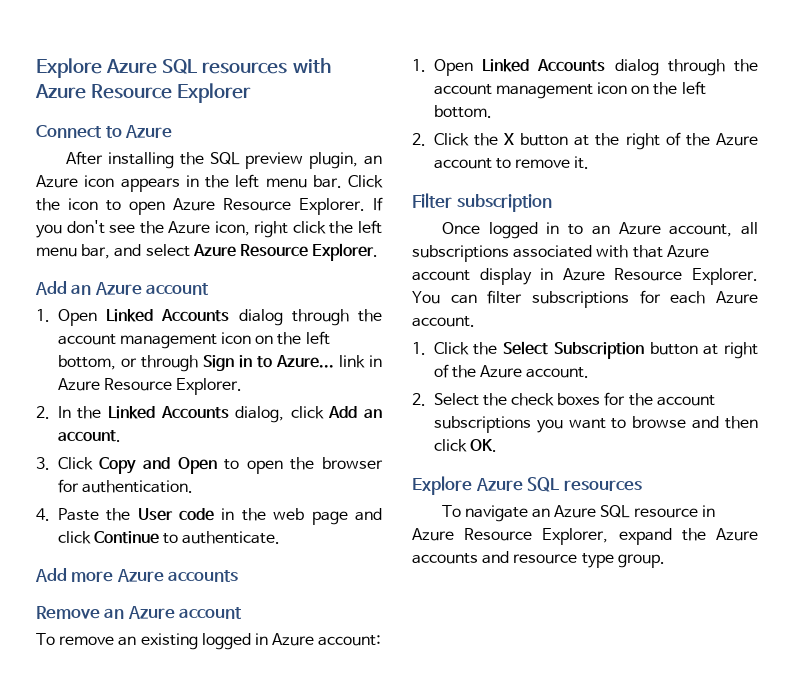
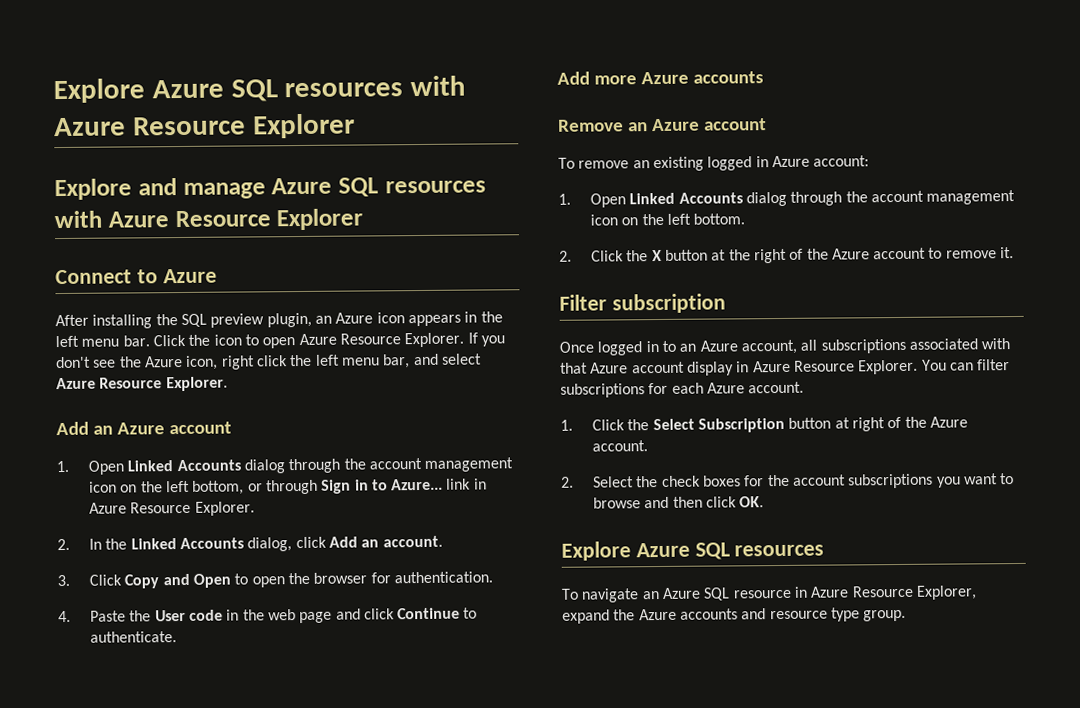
(252, 93) none -> [54,177,486,201] [54,208,364,231] // Explore and manage Azure SQL resources with Azure Resource Explorer

